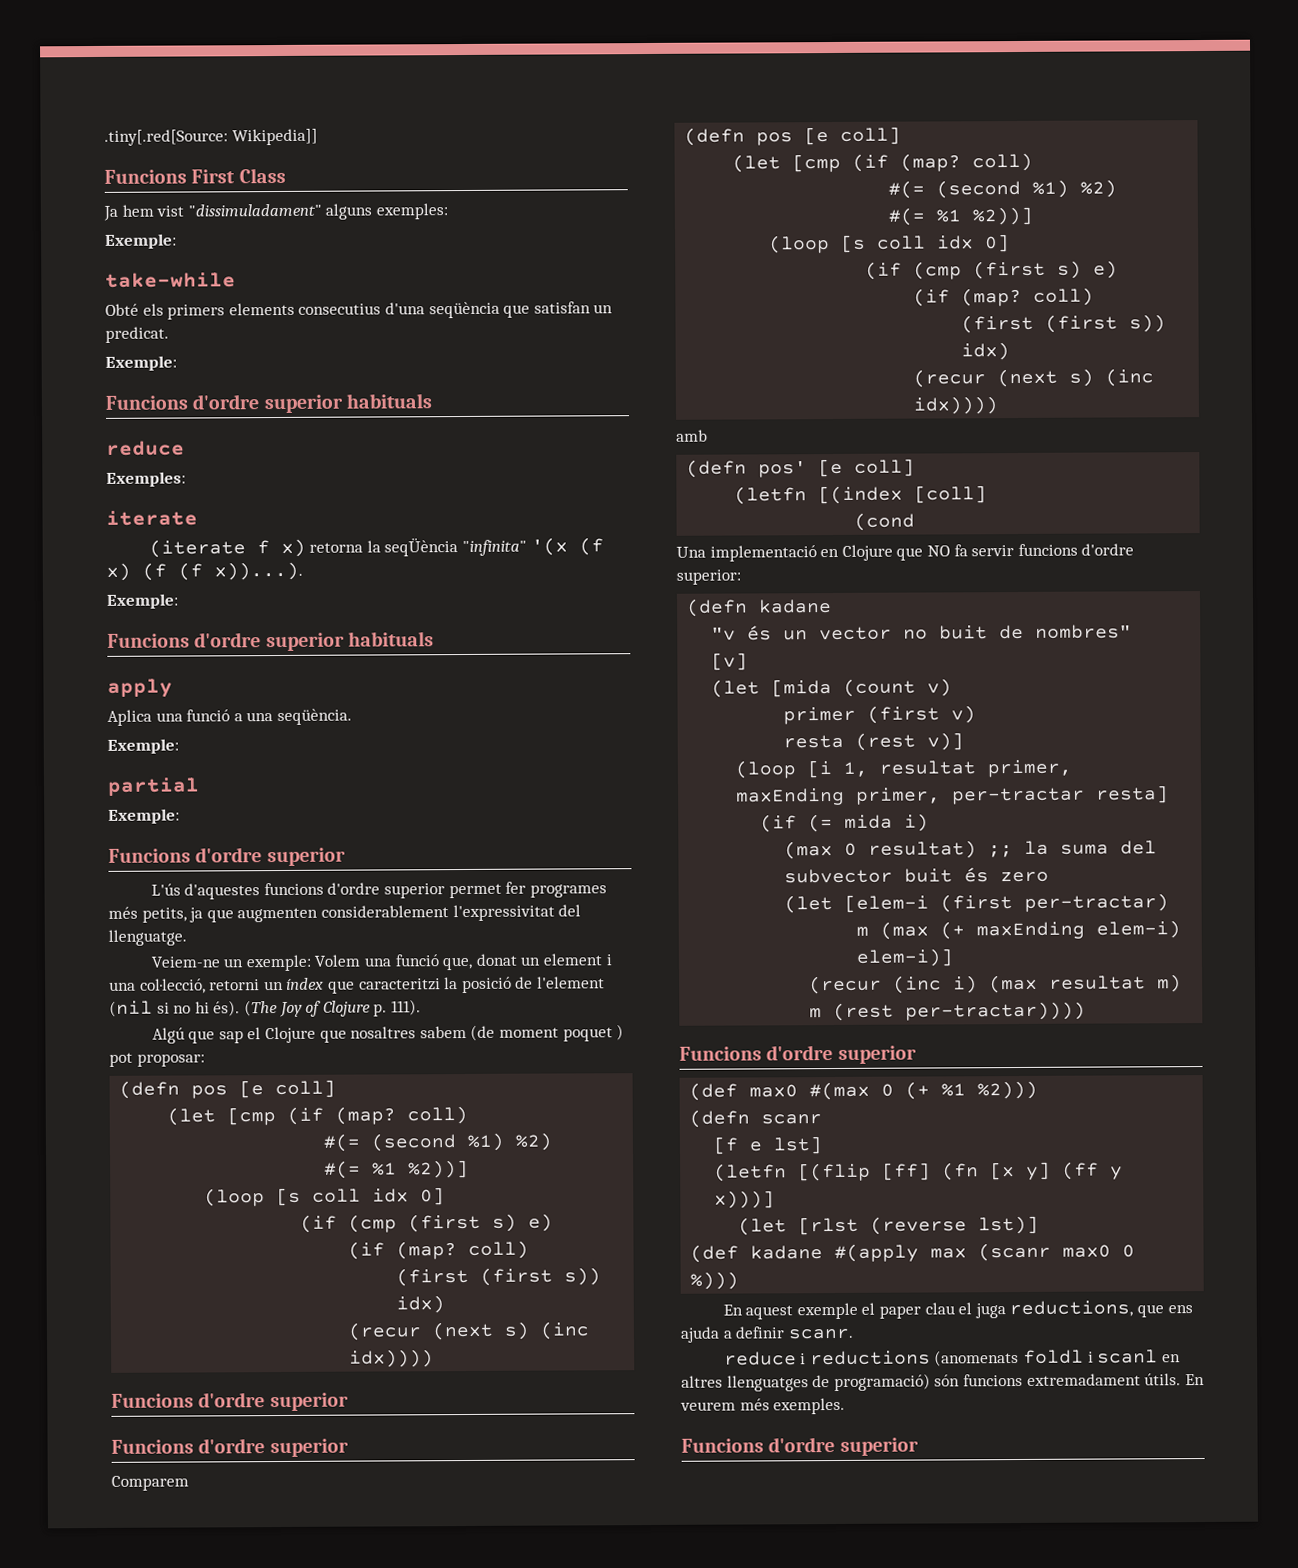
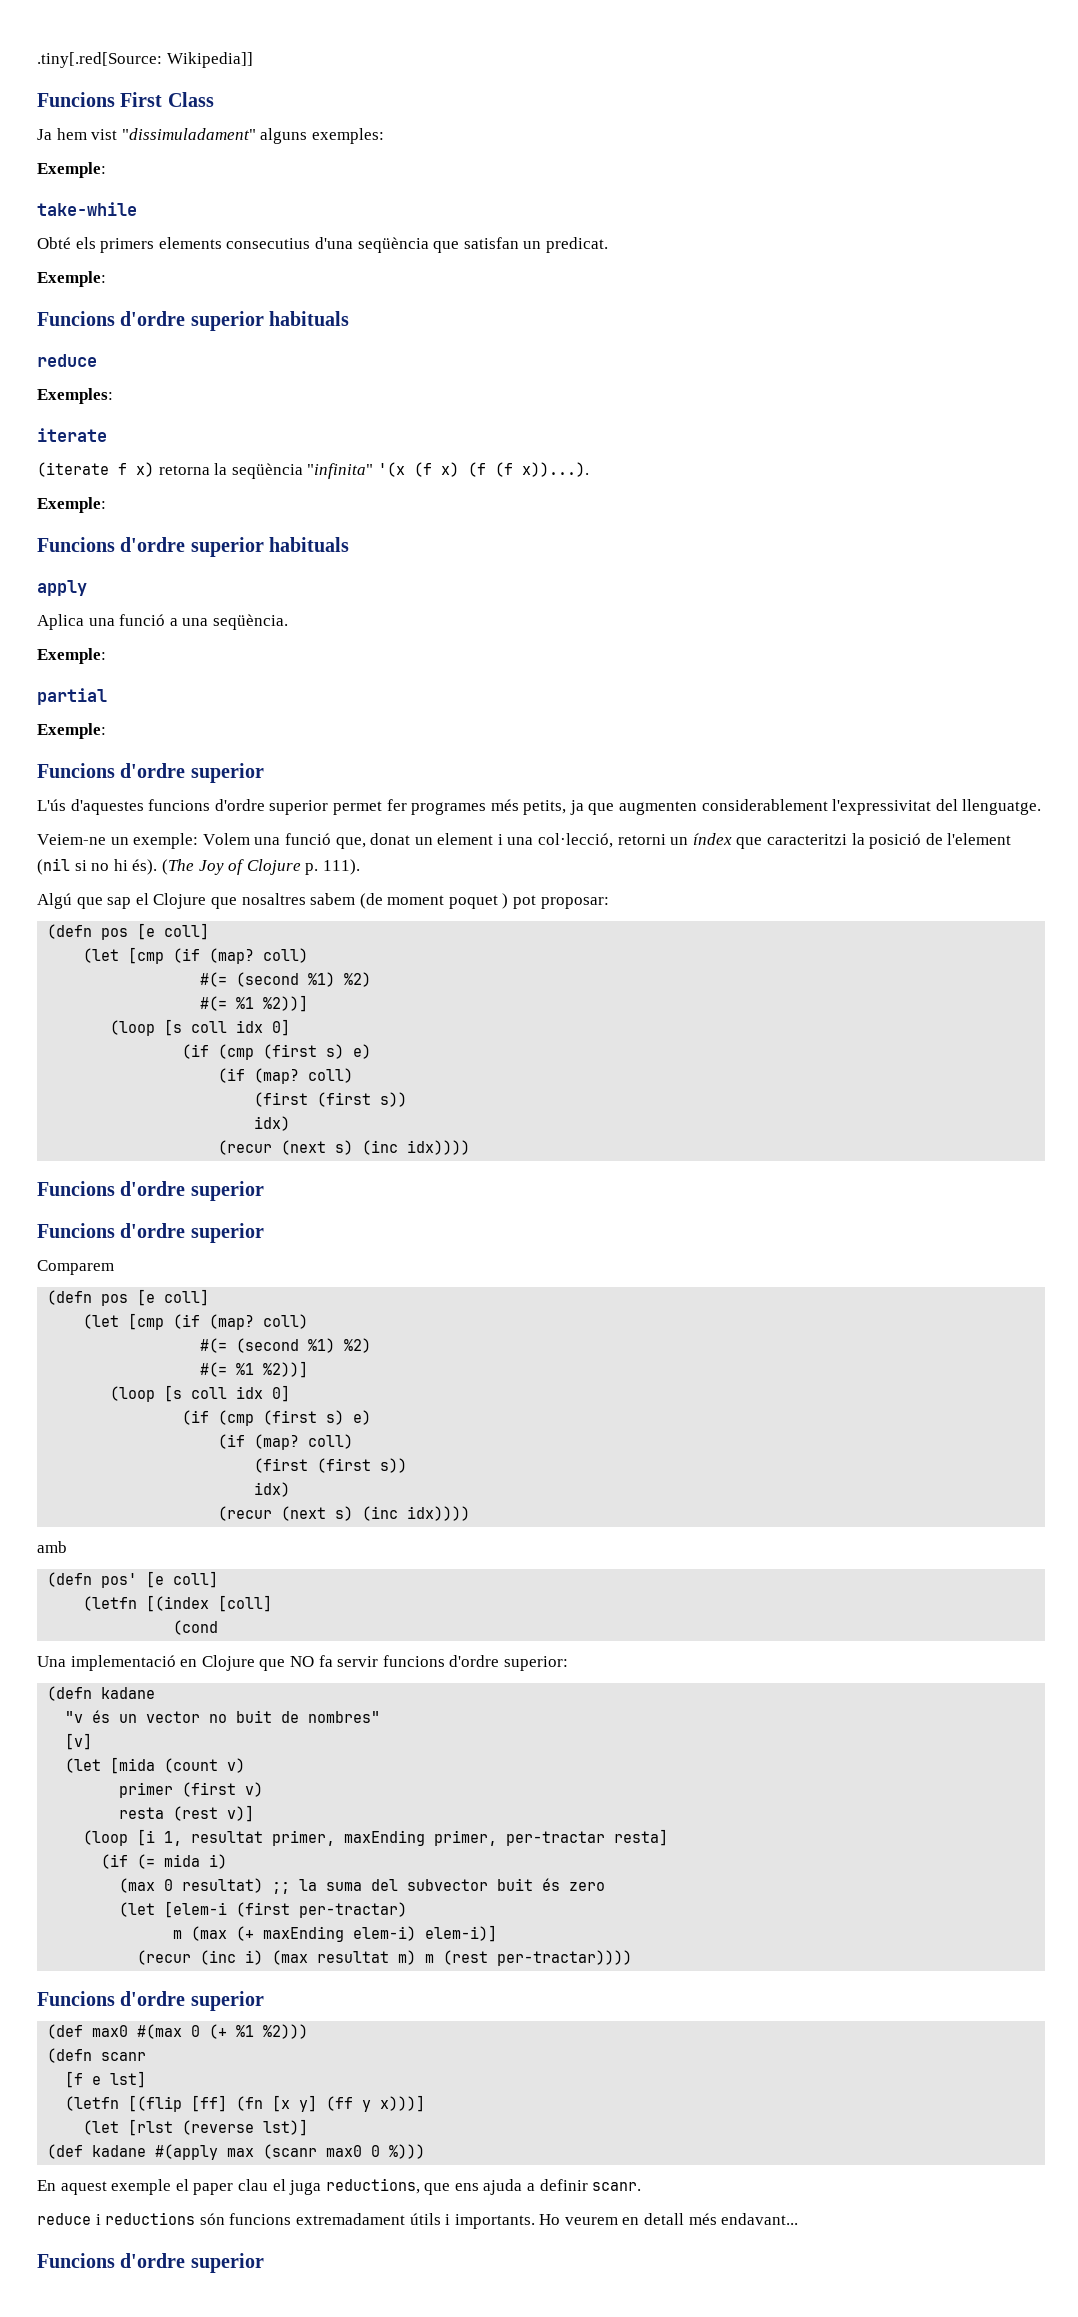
[384,538,459,557] seqÜència -> [231,463,303,479] seqüència
[934,1349,1181,1367] [681,1373,1205,1392] [680,1397,846,1415] (anomenats foldl i scanl en altres llenguatges de programació) són funcions extremadament útils. En veurem més exemples. -> [199,2213,799,2229] són funcions extremadament útils i importants. Ho veurem en detall més endavant...

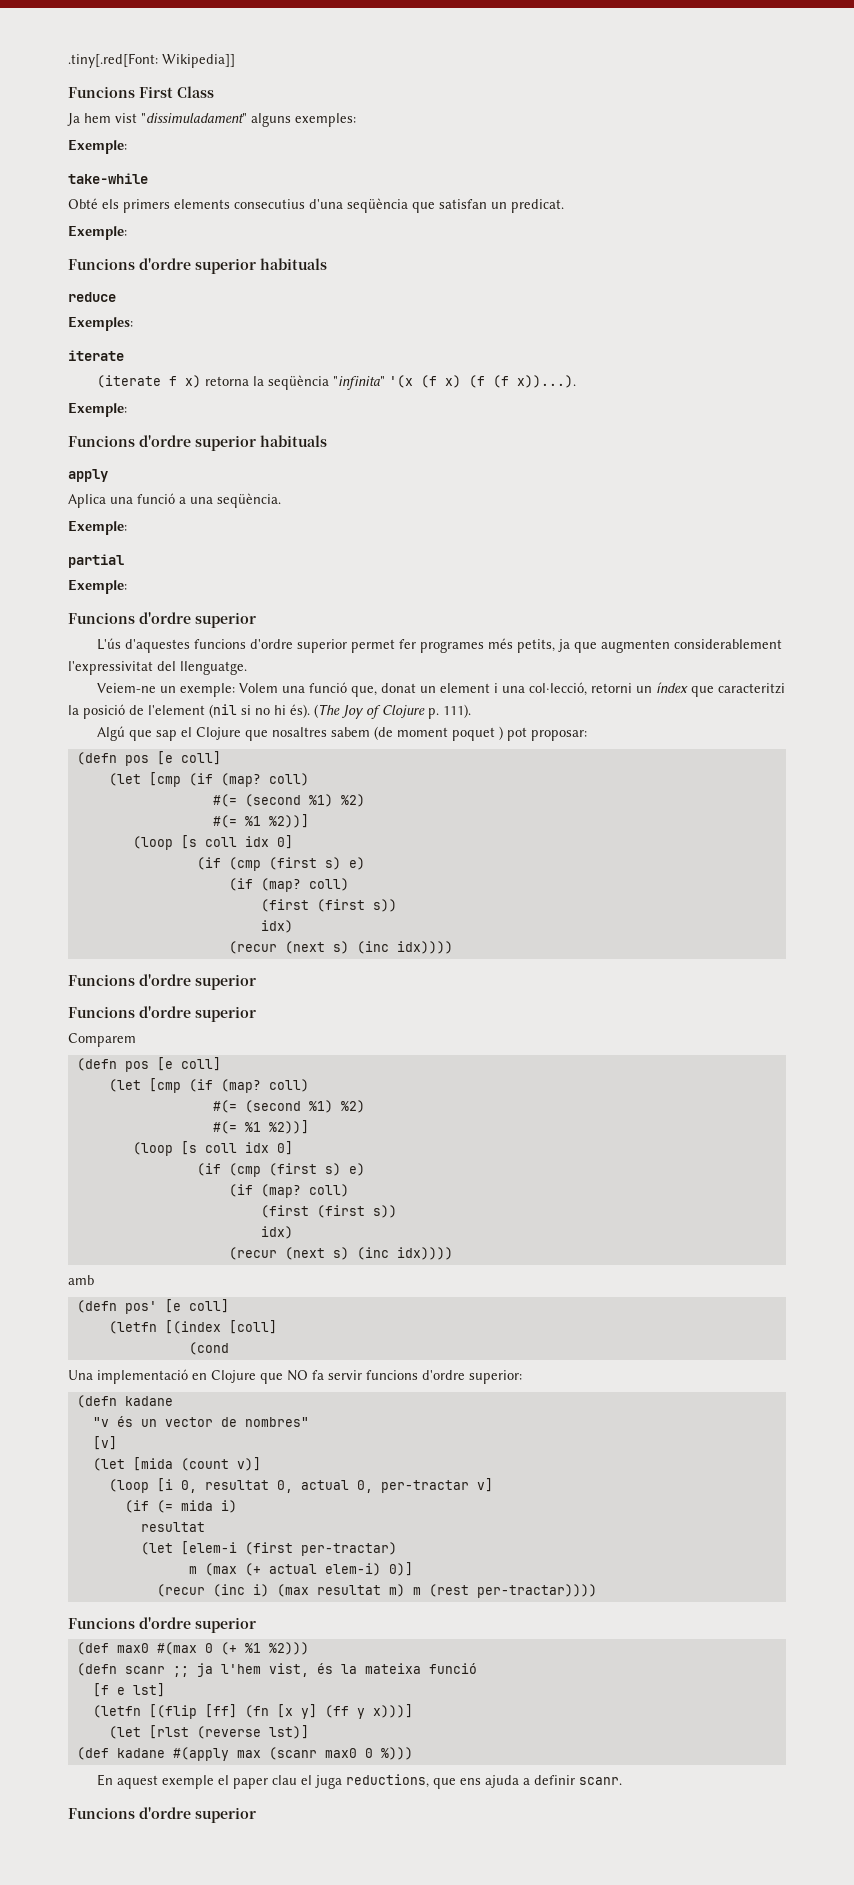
[37,52,162,68] .tiny[.red[Source: -> [68,53,158,68] .tiny[.red[Font:
[209,1710,273,1723] no buit -> (213, 1422) none
[227,1758,246,1773] [119,1782,264,1798] [119,1805,255,1822] [83,1829,669,1846] [101,1854,228,1869] [119,1878,606,1894] v) // primer (first v) // resta (rest v)] // (loop [i 1, resultat primer, maxEnding primer, per-tractar resta] // (if (= mida i) // (max 0 resultat) ;; la suma del subvector buit és zero -> [236,1457,261,1471] [108,1478,493,1493] [124,1500,237,1513] [140,1522,205,1532] v)] // (loop [i 0, resultat 0, actual 0, per-tractar v] // (if (= mida i) // resultat
[263,1925,498,1942] maxEnding elem-i) elem-i)] -> [268,1562,413,1576] actual elem-i) 0)]
(147, 2056) none -> [172,1663,477,1677] ;; ja l'hem vist, és la mateixa funció
[37,2212,799,2229] // reduce i reductions són funcions extremadament útils i importants. Ho veurem en detall més endavant... -> (623, 1781) none

